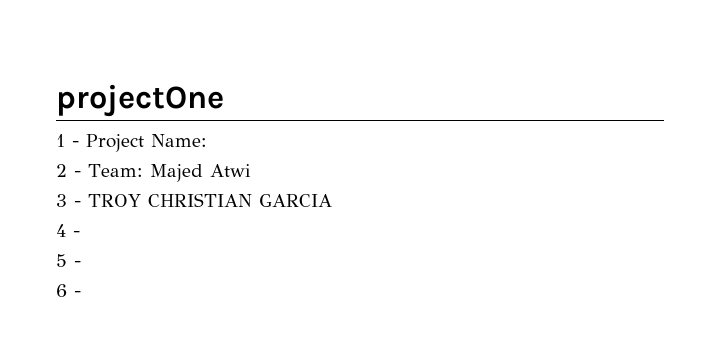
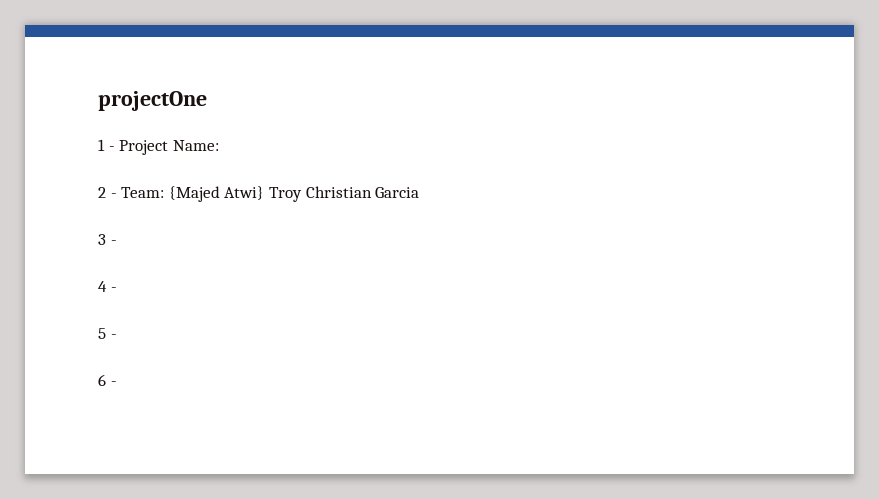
[149,164,251,182] Majed Atwi -> [168,186,420,202] {Majed Atwi} Troy Christian Garcia
[88,193,332,207] TROY CHRISTIAN GARCIA -> (117, 242) none

